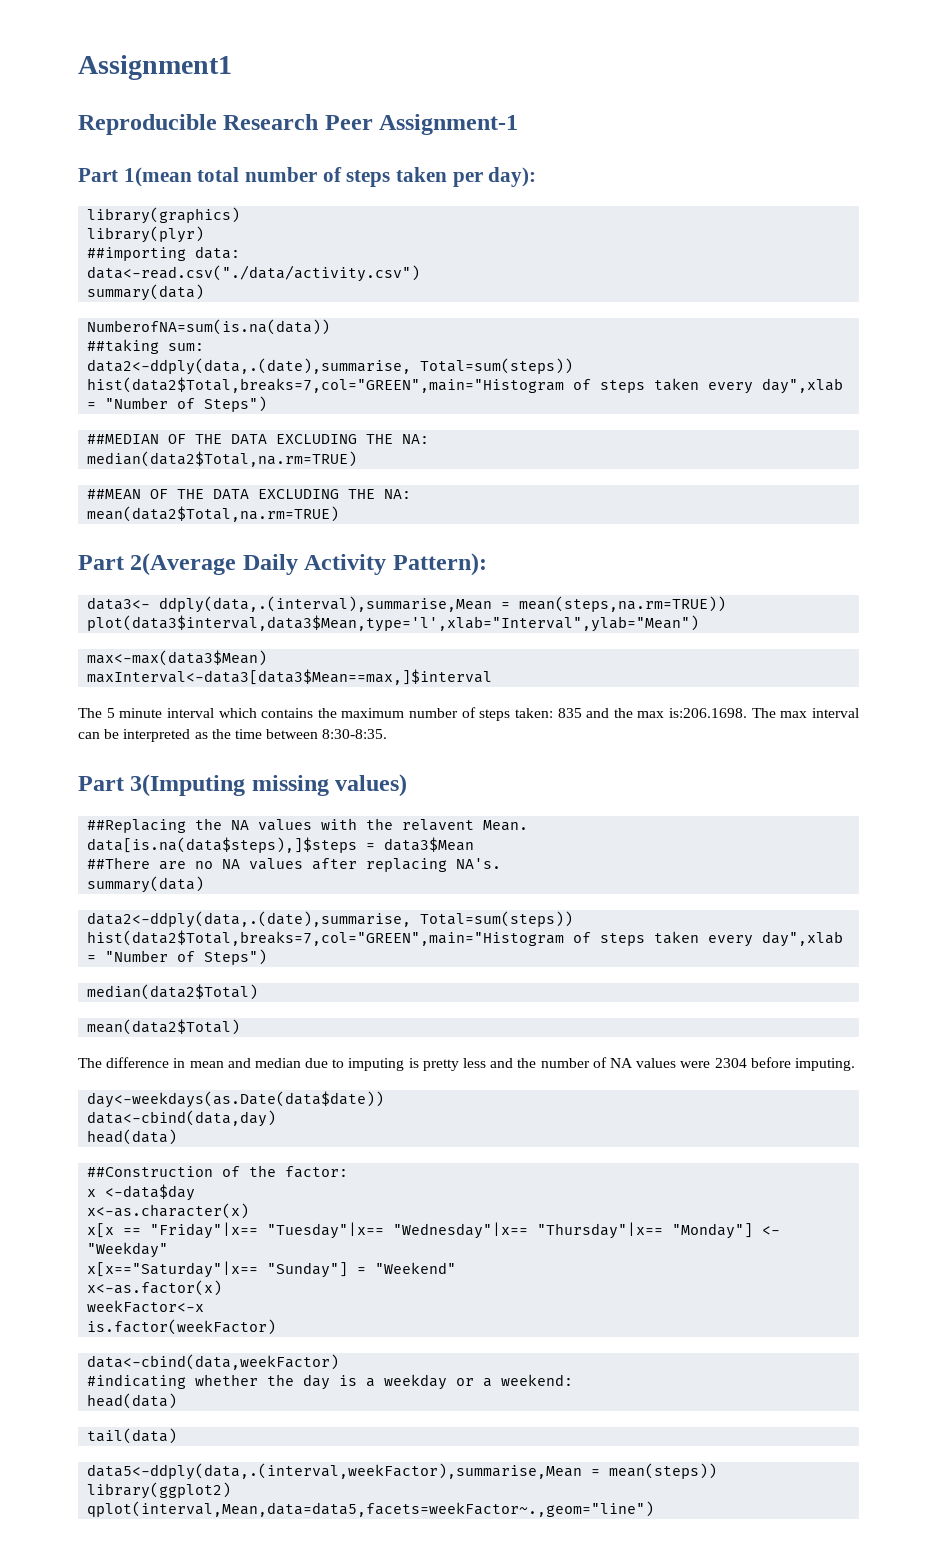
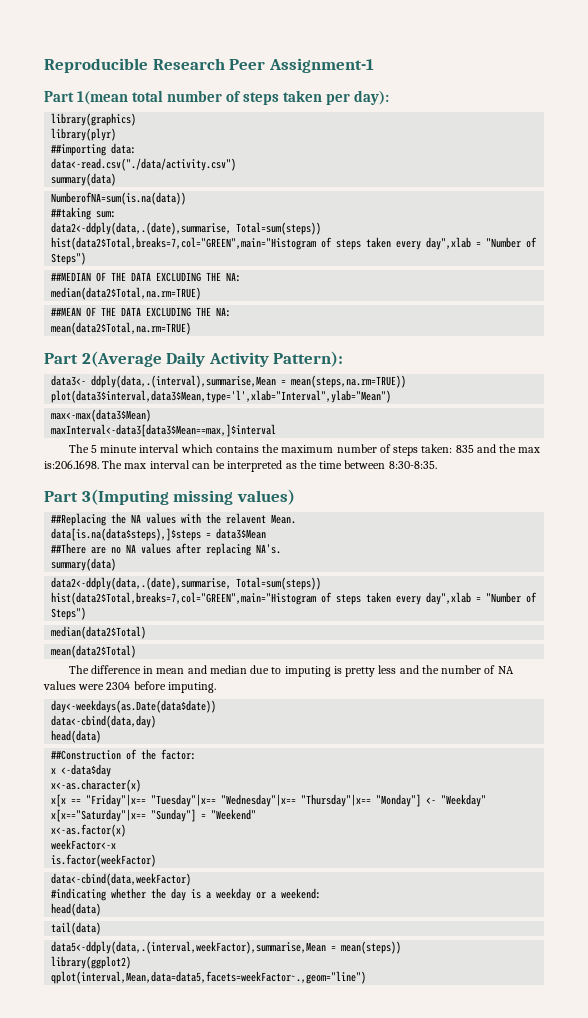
[78,55,232,80] Assignment1 // -> (44, 65) none

